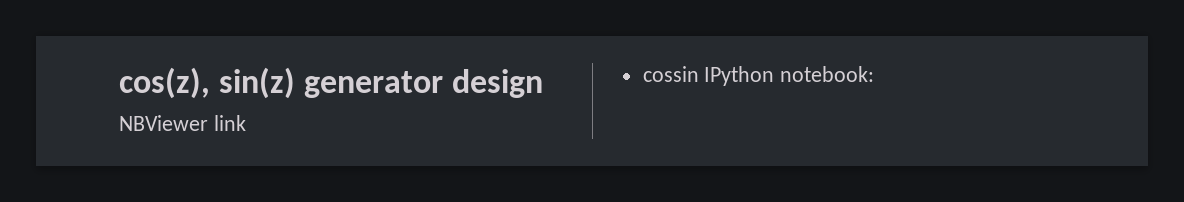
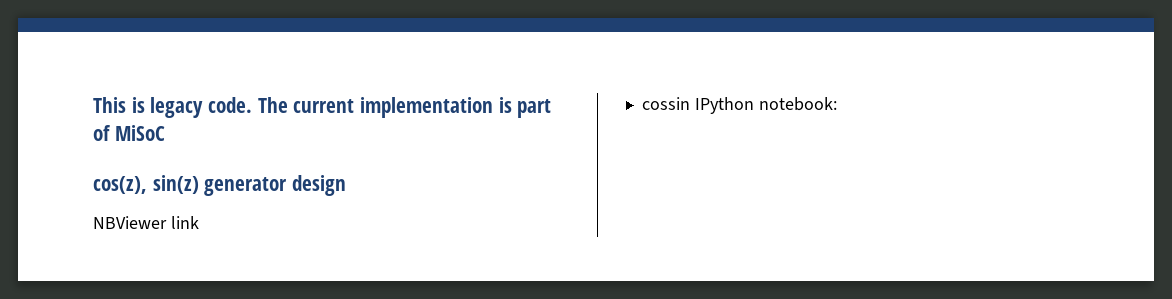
(119, 83) none -> [93,97,552,118] [93,125,165,141] This is legacy code. The current implementation is part of MiSoC //

